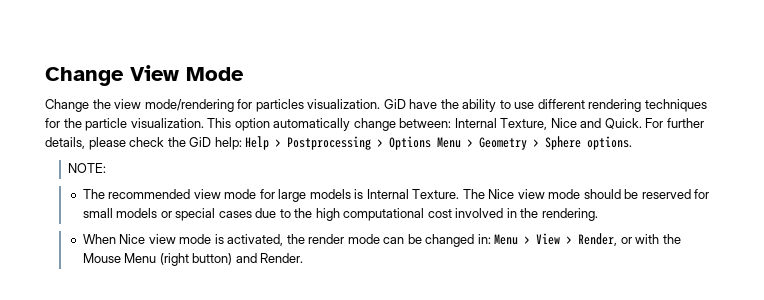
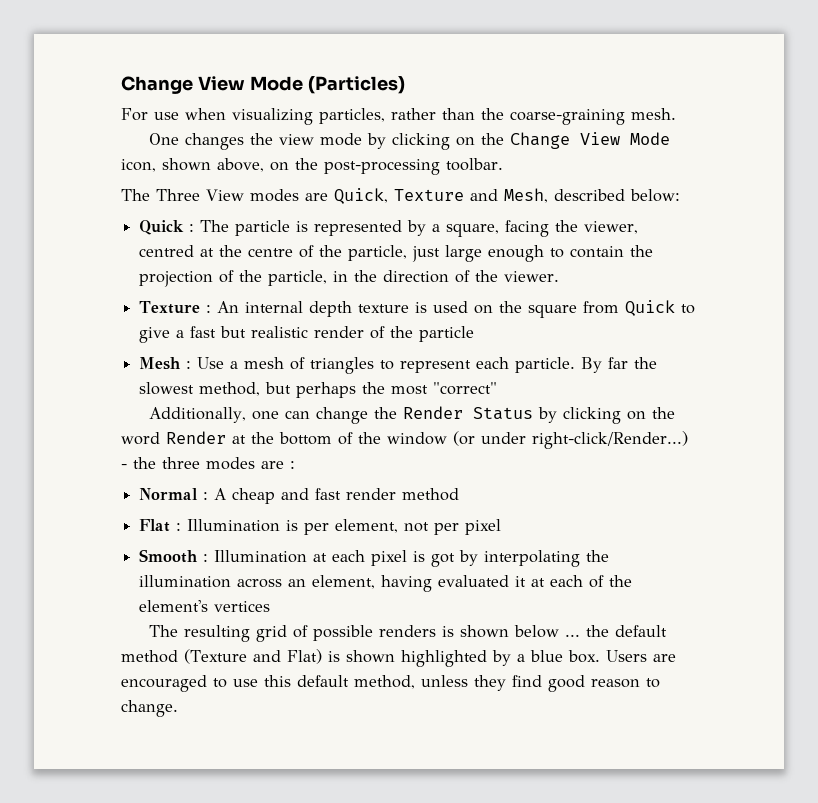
[45,65,244,86] [45,99,707,112] [45,118,704,131] [45,136,633,150] [68,163,107,173] [82,189,710,202] [82,208,598,221] [82,233,681,247] [82,253,304,266] Change View Mode // Change the view mode/rendering for particles visualization. GiD have the ability to use different rendering techniques for the particle visualization. This option automatically change between: Internal Texture, Nice and Quick. For further details, please check the GiD help: Help > Postprocessing > Options Menu > Geometry > Sphere options. // NOTE: // The recommended view mode for large models is Internal Texture. The Nice view mode should be reserved for small models or special cases due to the high computational cost involved in the rendering. // When Nice view mode is activated, the render mode can be changed in: Menu > View > Render, or with the Mouse Menu (right button) and Render. -> [121,76,405,94] [121,108,676,125] [149,132,671,150] [121,158,503,175] [121,188,680,204] [139,220,639,237] [139,245,654,262] [139,270,560,287] [139,300,696,318] [139,326,475,343] [139,357,658,374] [139,382,498,398] [149,406,676,424] [121,431,688,449] [121,457,295,470] [139,488,460,504] [139,519,502,535] [139,549,610,567] [139,575,633,592] [139,600,271,612] [149,625,668,642] [121,649,676,667] [121,675,660,692] [121,700,178,717] Change View Mode (Particles) // For use when visualizing particles, rather than the coarse-graining mesh. // One changes the view mode by clicking on the Change View Mode icon, shown above, on the post-processing toolbar. // The Three View modes are Quick, Texture and Mesh, described below: // Quick : The particle is represented by a square, facing the viewer, centred at the centre of the particle, just large enough to contain the projection of the particle, in the direction of the viewer. // Texture : An internal depth texture is used on the square from Quick to give a fast but realistic render of the particle // Mesh : Use a mesh of triangles to represent each particle. By far the slowest method, but perhaps the most "correct" // Additionally, one can change the Render Status by clicking on the word Render at the bottom of the window (or under right-click/Render...) - the three modes are : // Normal : A cheap and fast render method // Flat : Illumination is per element, not per pixel // Smooth : Illumination at each pixel is got by interpolating the illumination across an element, having evaluated it at each of the element's vertices // The resulting grid of possible renders is shown below ... the default method (Texture and Flat) is shown highlighted by a blue box. Users are encouraged to use this default method, unless they find good reason to change.

